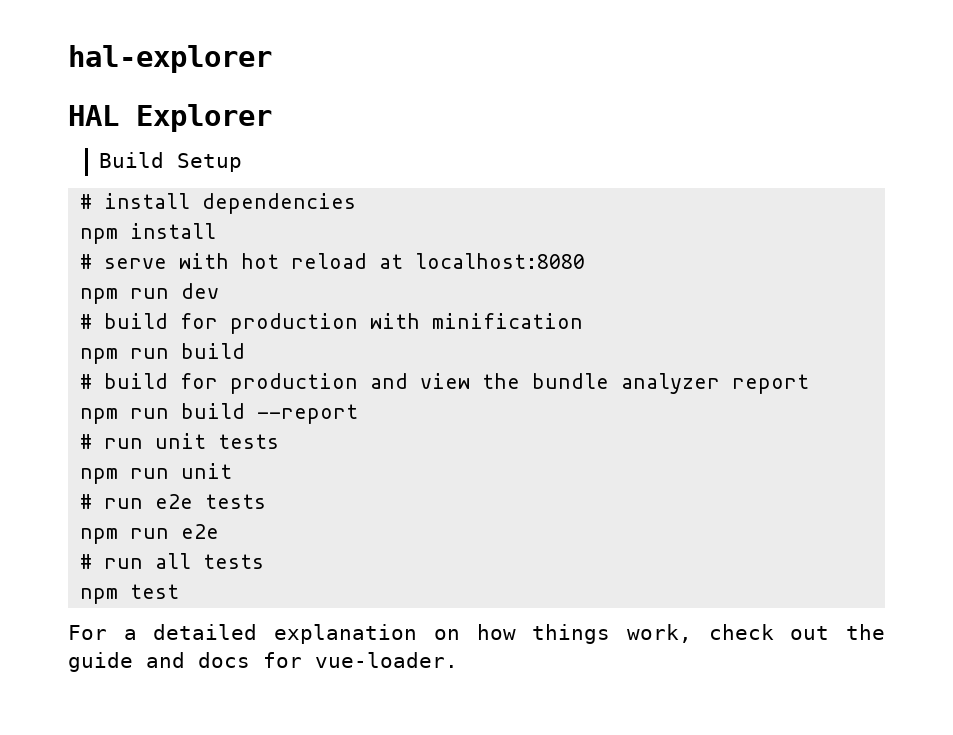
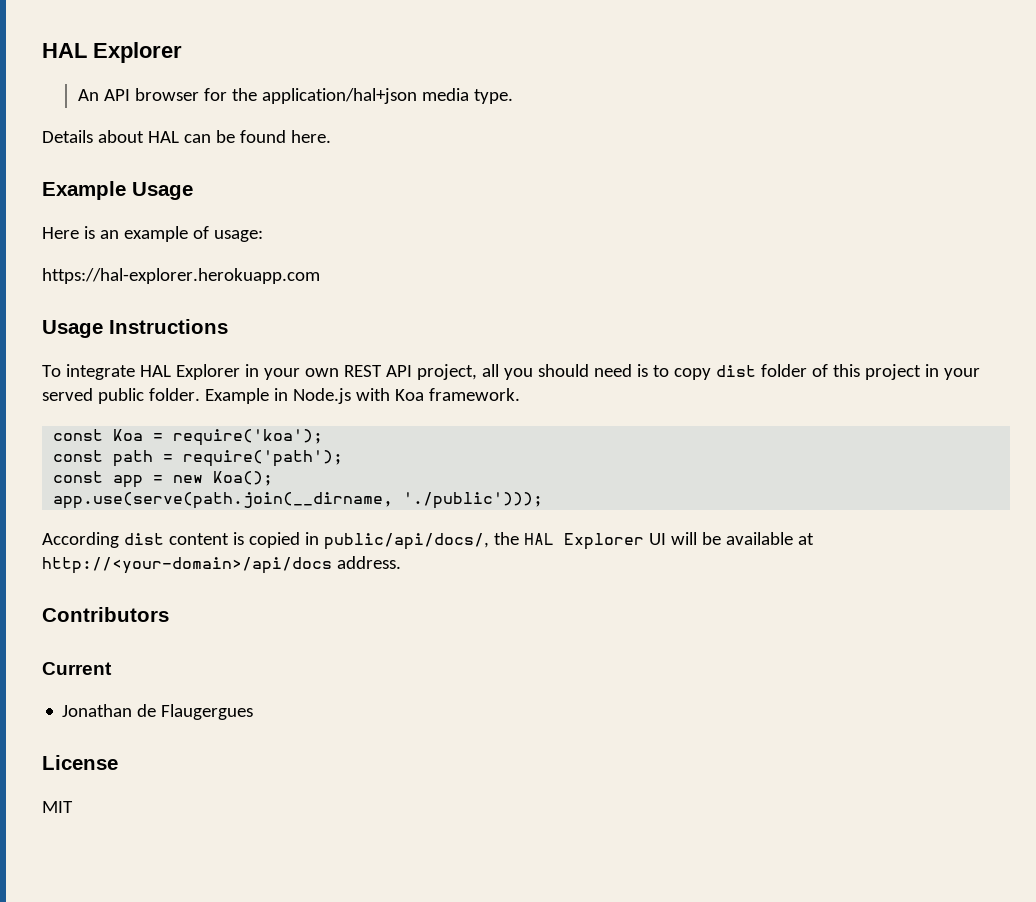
[68,45,272,73] hal-explorer // -> (42, 50) none
[98,152,242,172] [80,193,357,214] [80,223,217,244] [80,253,586,269] [80,283,220,304] [80,313,584,334] [80,343,246,364] [80,373,810,394] [80,403,359,424] [80,433,280,449] [80,463,233,484] [80,494,267,509] [80,524,220,544] [80,553,265,569] [80,584,180,604] [68,624,886,644] [68,652,458,672] Build Setup // # install dependencies // npm install // # serve with hot reload at localhost:8080 // npm run dev // # build for production with minification // npm run build // # build for production and view the bundle analyzer report // npm run build --report // # run unit tests // npm run unit // # run e2e tests // npm run e2e // # run all tests // npm test // For a detailed explanation on how things work, check out the guide and docs for vue-loader. -> [77,88,513,104] [42,130,331,143] [42,181,193,200] [42,226,263,242] [42,268,320,284] [42,319,228,338] [42,364,980,380] [42,388,520,404] [53,429,324,446] [53,450,344,467] [53,471,274,488] [53,492,544,509] [42,532,814,550] [42,556,401,574] [42,607,169,622] [42,662,112,675] [62,704,254,720] [42,755,118,770] [42,801,73,813] An API browser for the application/hal+json media type. // Details about HAL can be found here. // Example Usage // Here is an example of usage: // https://hal-explorer.herokuapp.com // Usage Instructions // To integrate HAL Explorer in your own REST API project, all you should need is to copy dist folder of this project in your served public folder. Example in Node.js with Koa framework. // const Koa = require('koa'); // const path = require('path'); // const app = new Koa(); // app.use(serve(path.join(__dirname, './public'))); // According dist content is copied in public/api/docs/, the HAL Explorer UI will be available at http://<your-domain>/api/docs address. // Contributors // Current // Jonathan de Flaugergues // License // MIT

